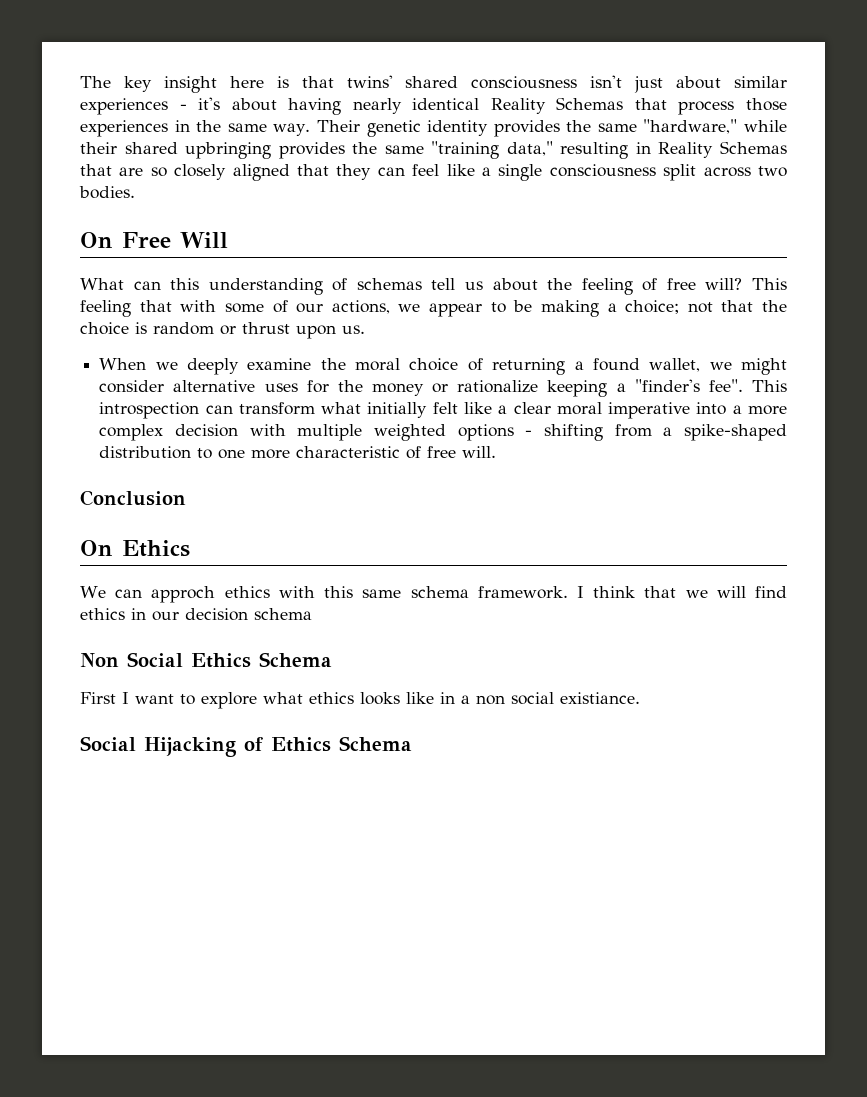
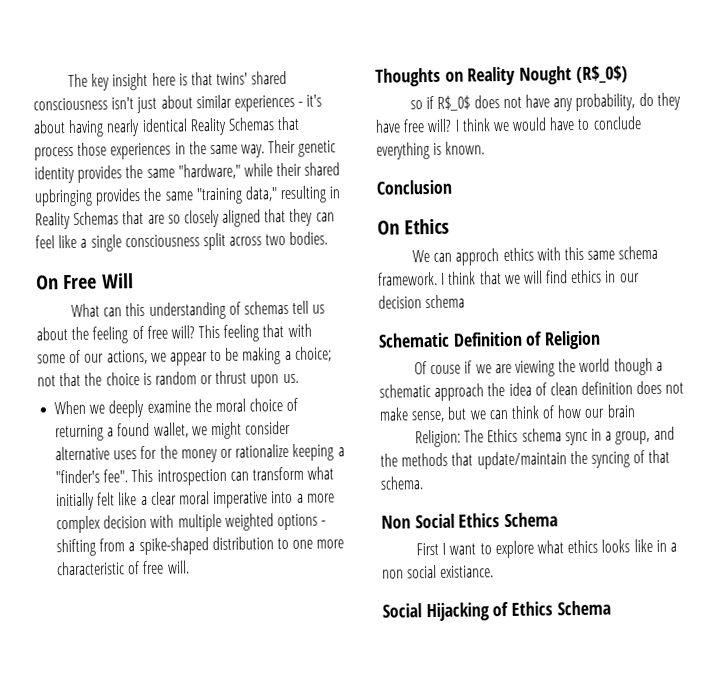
(497, 452) none -> [375,65,628,87] [410,92,681,112] [375,116,642,133] [376,141,486,160] // Thoughts on Reality Nought (R$_0$) // so if R$_0$ does not have any probability, do they have free will? I think we would have to conclude everything is known.
(312, 614) none -> [378,330,602,350] [414,357,663,377] [379,380,685,401] [379,404,636,423] [415,426,675,448] [380,449,671,470] [380,476,424,490] // Schematic Definition of Religion // Of couse if we are viewing the world though a schematic approach the idea of clean definition does not make sense, but we can think of how our brain // Religion: The Ethics schema sync in a group, and the methods that update/maintain the syncing of that schema.

